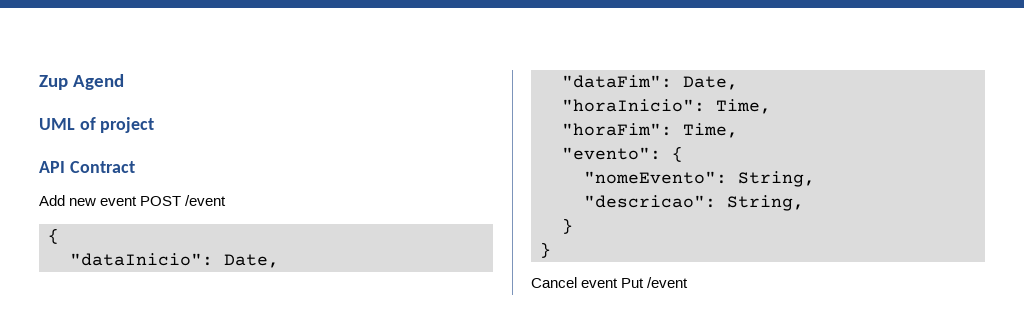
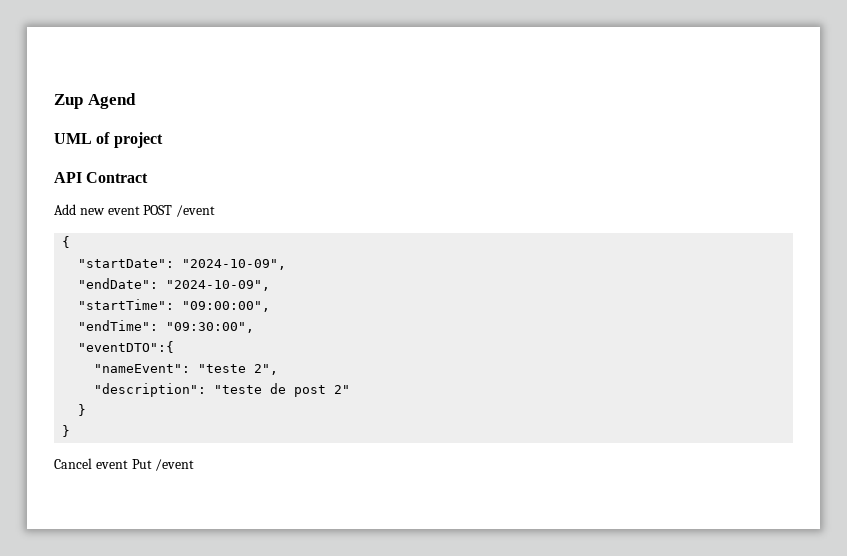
[70,253,279,268] [562,75,738,90] [562,99,771,114] [562,123,738,138] [562,146,683,162] [584,171,815,187] [584,195,804,211] "dataInicio": Date, // "dataFim": Date, // "horaInicio": Time, // "horaFim": Time, // "evento": { // "nomeEvento": String, // "descricao": String, -> [78,259,287,270] [78,278,271,291] [78,299,271,312] [78,320,255,333] [78,341,175,353] [94,364,279,375] [94,383,351,397] "startDate": "2024-10-09", // "endDate": "2024-10-09", // "startTime": "09:00:00", // "endTime": "09:30:00", // "eventDTO":{ // "nameEvent": "teste 2", // "description": "teste de post 2"

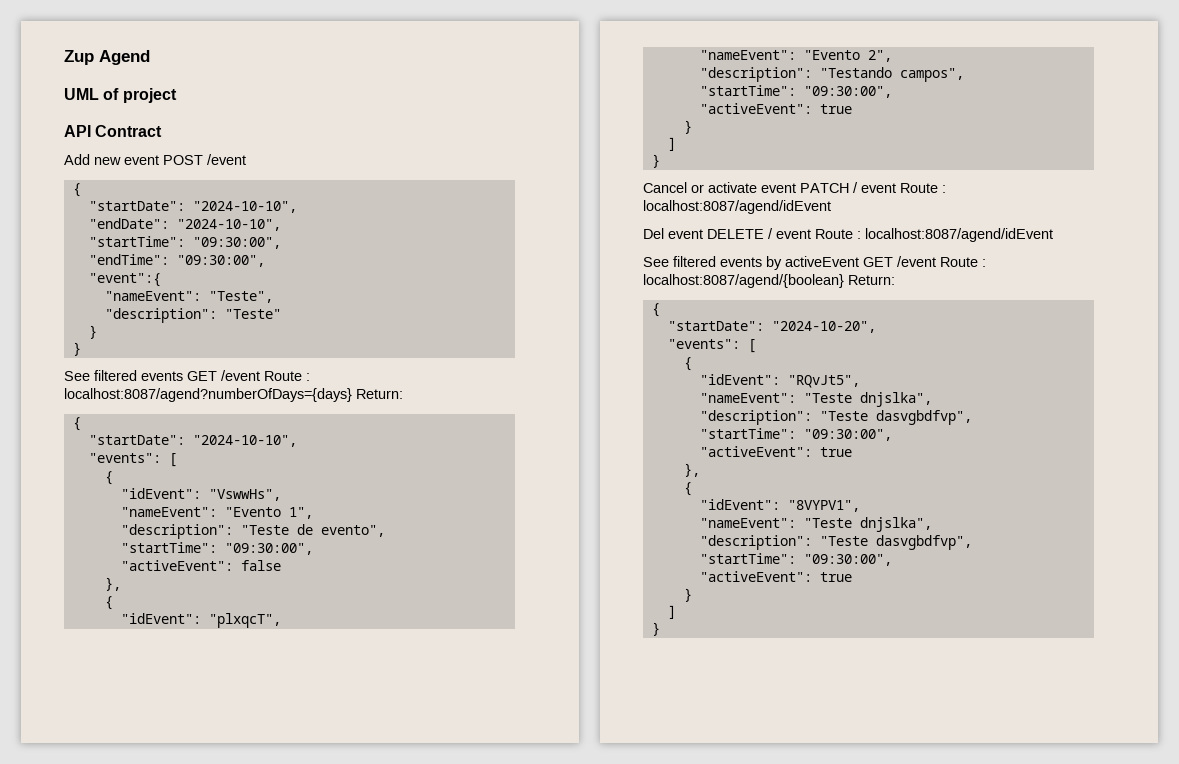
[182,259,287,270] "2024-10-09", -> [192,201,297,213] "2024-10-10",
[166,280,271,291] [78,299,271,312] "2024-10-09", // "startTime": "09:00:00", -> [176,219,281,231] [88,236,281,249] "2024-10-10", // "startTime": "09:30:00",
[78,341,175,353] [94,364,279,375] [94,383,351,397] [78,404,87,416] [62,425,71,437] [54,458,195,471] "eventDTO":{ // "nameEvent": "teste 2", // "description": "teste de post 2" // } // } // Cancel event Put /event -> [88,273,161,287] [104,291,273,303] [104,308,281,323] [88,325,97,339] [72,342,81,356] [64,370,310,381] [64,388,403,402] [72,417,81,431] [88,435,297,447] [88,453,177,467] [104,471,113,485] [120,488,281,501] [120,507,313,519] [120,524,385,539] [120,542,313,555] [120,560,281,571] [104,577,121,591] [104,596,113,610] [120,613,281,628] [699,50,892,62] [699,67,964,82] [699,85,892,98] [699,103,852,114] [683,120,692,134] [667,137,676,151] [651,154,660,168] [643,182,946,193] [643,200,831,214] [643,228,1053,242] [643,256,986,270] [643,274,895,288] [651,303,660,317] [667,321,876,333] [667,339,756,353] [683,357,692,371] [699,374,860,388] [699,392,932,407] [699,410,972,425] [699,428,892,441] [699,446,852,457] [683,463,700,477] [683,482,692,496] [699,499,860,512] [699,517,932,532] [699,535,972,550] [699,553,892,566] [699,571,852,582] [683,588,692,602] [667,605,676,619] [651,622,660,636] "event":{ // "nameEvent": "Teste", // "description": "Teste" // } // } // See filtered events GET /event Route : localhost:8087/agend?numberOfDays={days} Return: // { // "startDate": "2024-10-10", // "events": [ // { // "idEvent": "VswwHs", // "nameEvent": "Evento 1", // "description": "Teste de evento", // "startTime": "09:30:00", // "activeEvent": false // }, // { // "idEvent": "plxqcT", // "nameEvent": "Evento 2", // "description": "Testando campos", // "startTime": "09:30:00", // "activeEvent": true // } // ] // } // Cancel or activate event PATCH / event Route : localhost:8087/agend/idEvent // Del event DELETE / event Route : localhost:8087/agend/idEvent // See filtered events by activeEvent GET /event Route : localhost:8087/agend/{boolean} Return: // { // "startDate": "2024-10-20", // "events": [ // { // "idEvent": "RQvJt5", // "nameEvent": "Teste dnjslka", // "description": "Teste dasvgbdfvp", // "startTime": "09:30:00", // "activeEvent": true // }, // { // "idEvent": "8VYPV1", // "nameEvent": "Teste dnjslka", // "description": "Teste dasvgbdfvp", // "startTime": "09:30:00", // "activeEvent": true // } // ] // }

